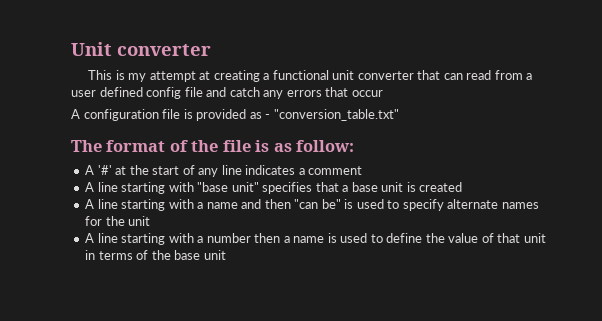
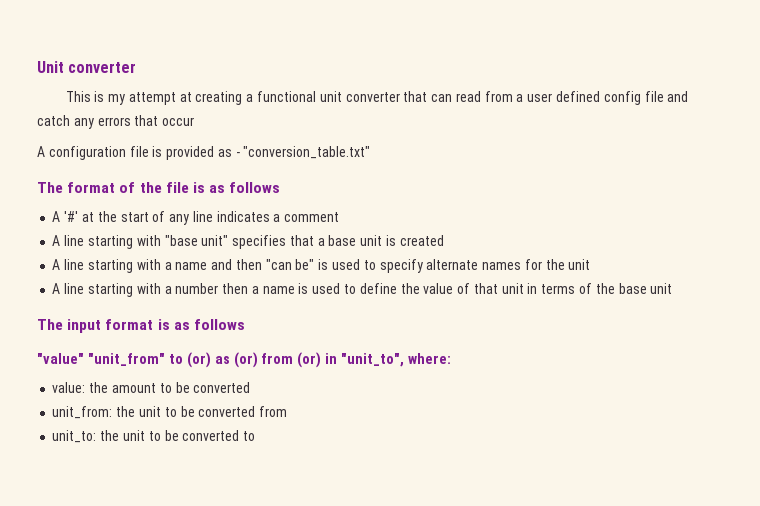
[296,140,355,152] follow: -> [229,182,281,193] follows
(226, 255) none -> [37,319,245,333] [37,352,452,368] [52,382,251,393] [52,406,288,419] [52,430,256,443] // The input format is as follows // "value" "unit_from" to (or) as (or) from (or) in "unit_to", where: // value: the amount to be converted // unit_from: the unit to be converted from // unit_to: the unit to be converted to

